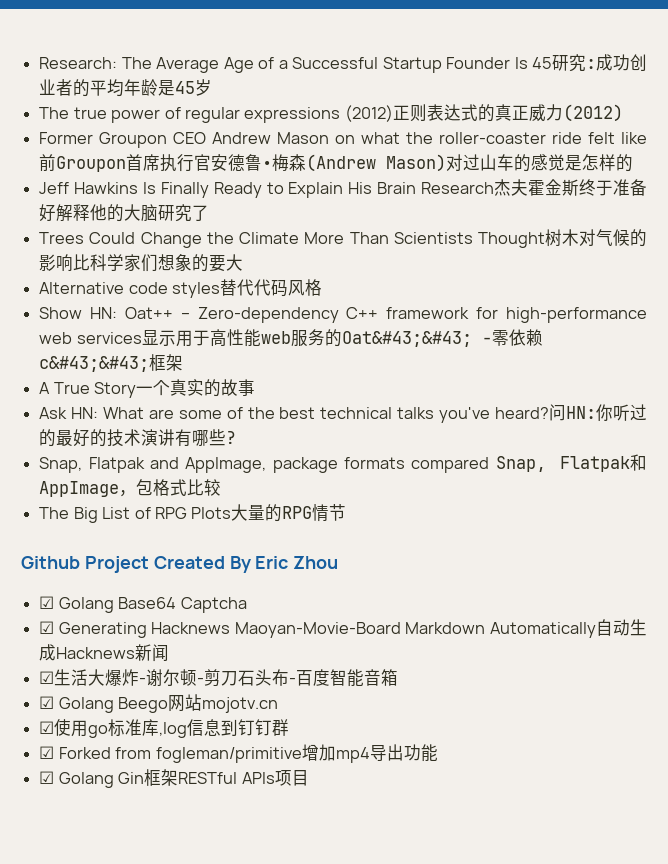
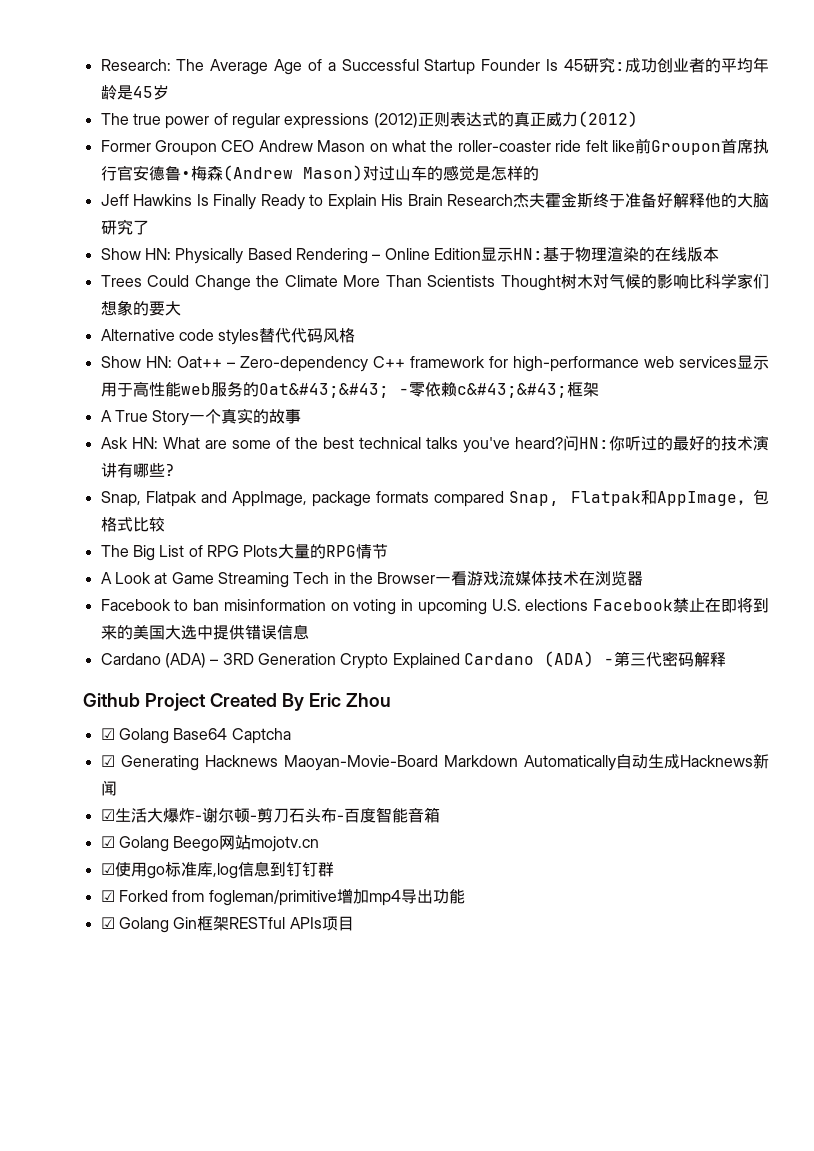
(210, 213) none -> [100,247,719,264] // Show HN: Physically Based Rendering – Online Edition显示HN:基于物理渲染的在线版本
(347, 512) none -> [100,570,644,588] [100,597,770,615] [100,624,309,640] [100,651,726,669] // A Look at Game Streaming Tech in the Browser一看游戏流媒体技术在浏览器 // Facebook to ban misinformation on voting in upcoming U.S. elections Facebook禁止在即将到来的美国大选中提供错误信息 // Cardano (ADA) – 3RD Generation Crypto Explained Cardano (ADA) -第三代密码解释

